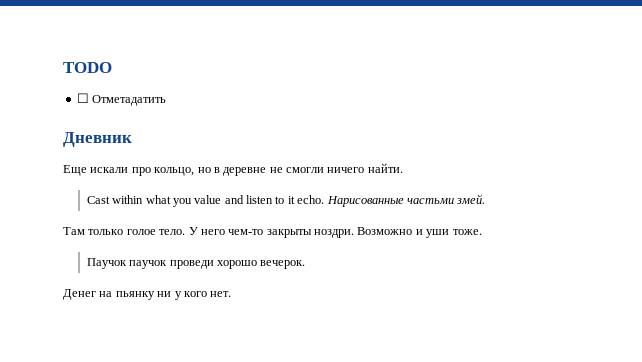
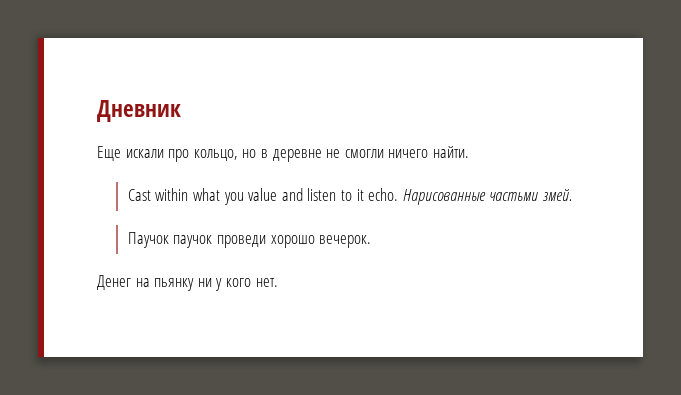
[63,62,112,73] [76,93,167,106] TODO // ☐ Отметадатить // -> (97, 111) none
[63,227,482,238] // Там только голое тело. У него чем-то закрыты ноздри. Возможно и уши тоже. -> (572, 195) none

